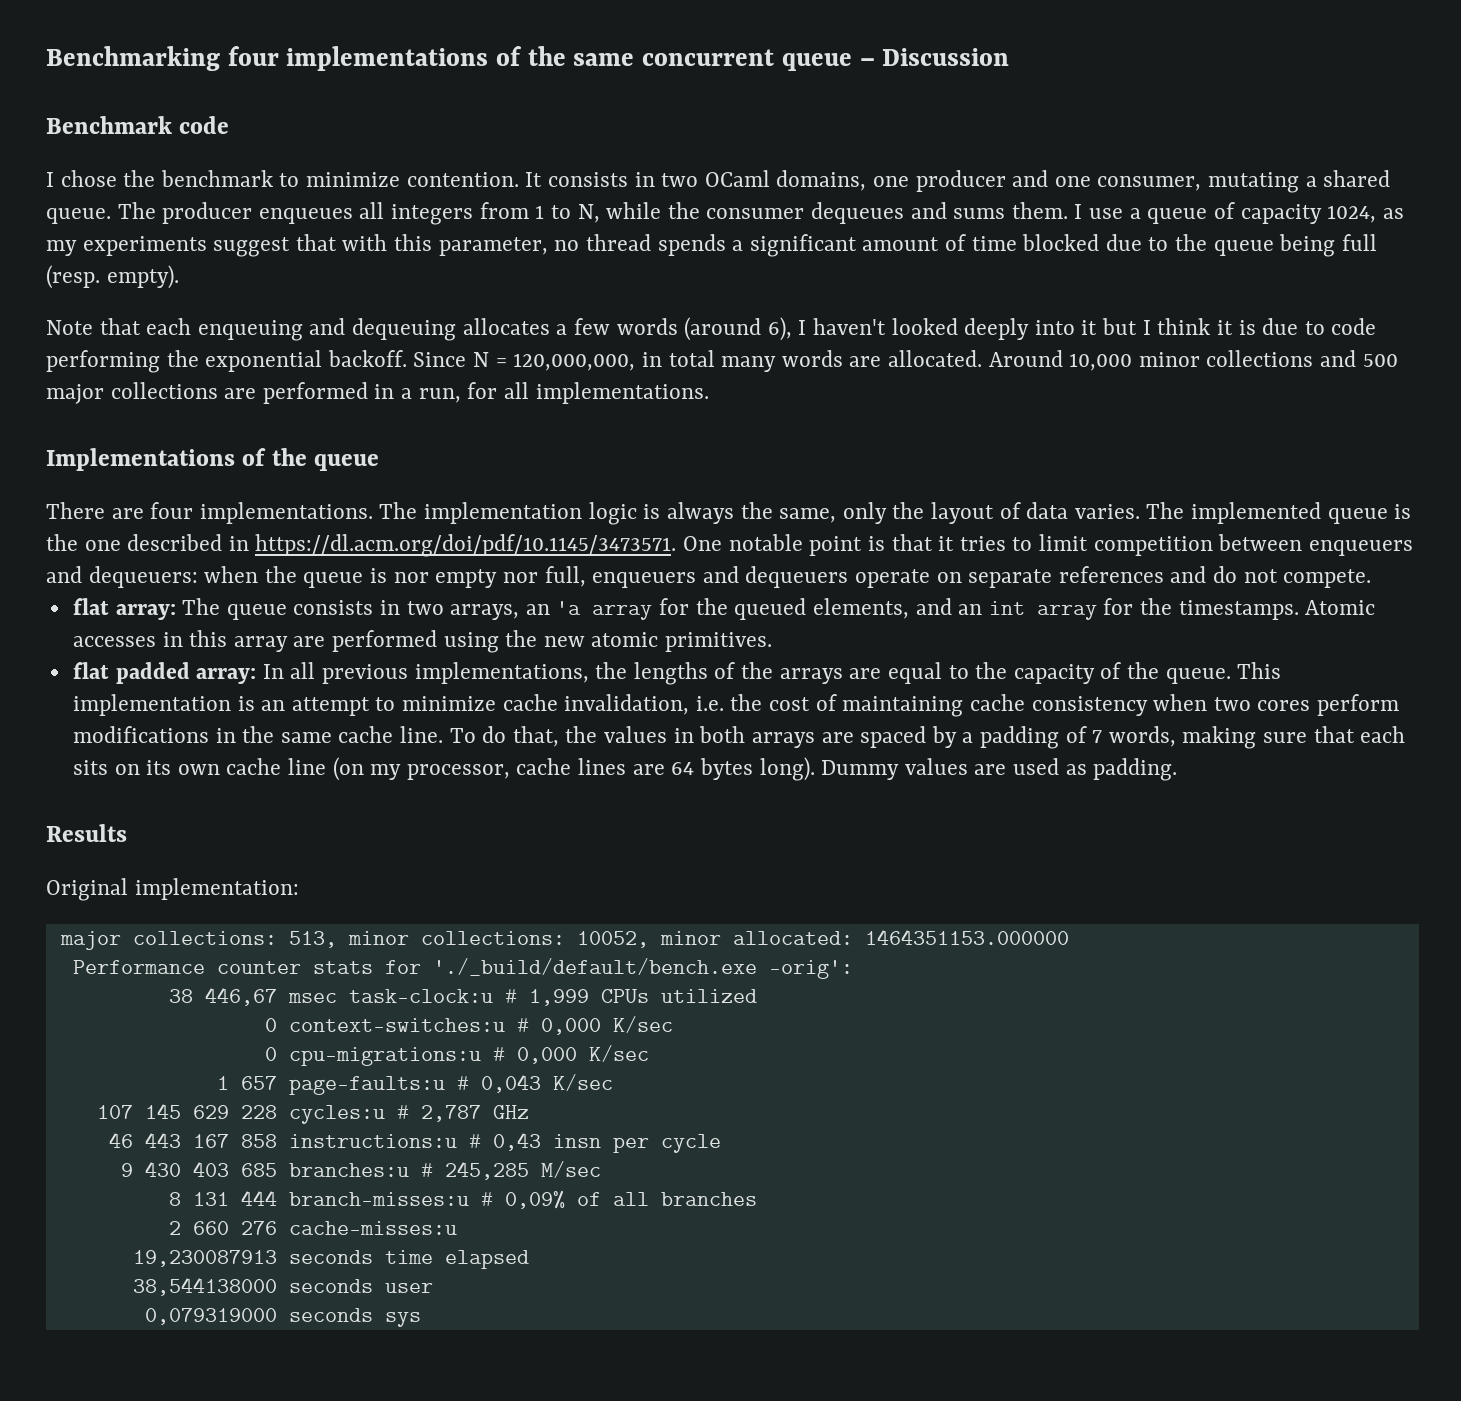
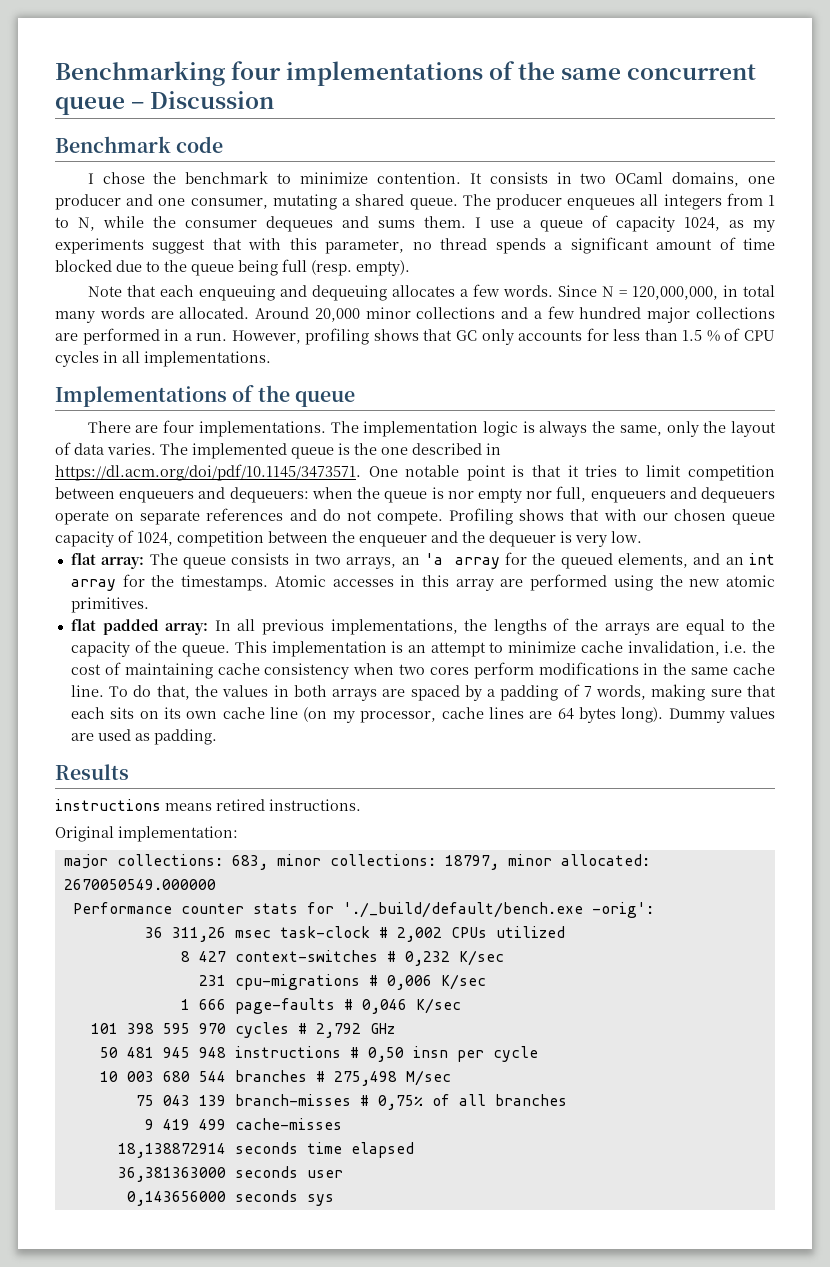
[616,317,1377,341] [46,350,407,373] words (around 6), I haven't looked deeply into it but I think it is due to code performing the exponential backoff. -> [502,285,553,297] words.
[1069,353,1133,371] 10,000 -> [314,308,360,322] 20,000
[1362,354,1398,367] 500 -> [533,306,642,319] a few hundred
[418,382,498,403] run, for -> [196,328,775,345] [55,351,118,367] run. However, profiling shows that GC only accounts for less than 1.5 % of CPU cycles in
(1372, 578) none -> [449,508,775,525] [55,530,642,547] Profiling shows that with our chosen queue capacity of 1024, competition between the enqueuer and the dequeuer is very low.
(127, 833) none -> [55,799,361,811] // instructions means retired instructions.
[288,931,337,948] 513, -> [231,855,268,870] 683,
[576,931,649,948] 10052, -> [444,855,499,870] 18797,
[864,929,1069,945] 1464351153.000000 -> [63,879,216,890] 2670050549.000000
[168,987,757,1006] [264,1016,673,1035] [264,1045,649,1066] [216,1074,613,1095] [96,1103,529,1124] [108,1132,721,1153] [120,1161,601,1180] [168,1190,757,1209] [168,1221,457,1235] [132,1250,277,1267] 38 446,67 msec task-clock:u # 1,999 CPUs utilized // 0 context-switches:u # 0,000 K/sec // 0 cpu-migrations:u # 0,000 K/sec // 1 657 page-faults:u # 0,043 K/sec // 107 145 629 228 cycles:u # 2,787 GHz // 46 443 167 858 instructions:u # 0,43 insn per cycle // 9 430 403 685 branches:u # 245,285 M/sec // 8 131 444 branch-misses:u # 0,09% of all branches // 2 660 276 cache-misses:u // 19,230087913 -> [144,926,565,942] [180,950,504,966] [198,974,486,990] [180,998,461,1014] [90,1022,395,1038] [99,1046,538,1062] [99,1070,451,1086] [135,1094,567,1110] [144,1118,342,1130] [117,1143,226,1158] 36 311,26 msec task-clock # 2,002 CPUs utilized // 8 427 context-switches # 0,232 K/sec // 231 cpu-migrations # 0,006 K/sec // 1 666 page-faults # 0,046 K/sec // 101 398 595 970 cycles # 2,792 GHz // 50 481 945 948 instructions # 0,50 insn per cycle // 10 003 680 544 branches # 275,498 M/sec // 75 043 139 branch-misses # 0,75% of all branches // 9 419 499 cache-misses // 18,138872914
[132,1277,277,1296] 38,544138000 -> [117,1167,226,1182] 36,381363000
[144,1308,277,1325] 0,079319000 -> [126,1191,226,1206] 0,143656000

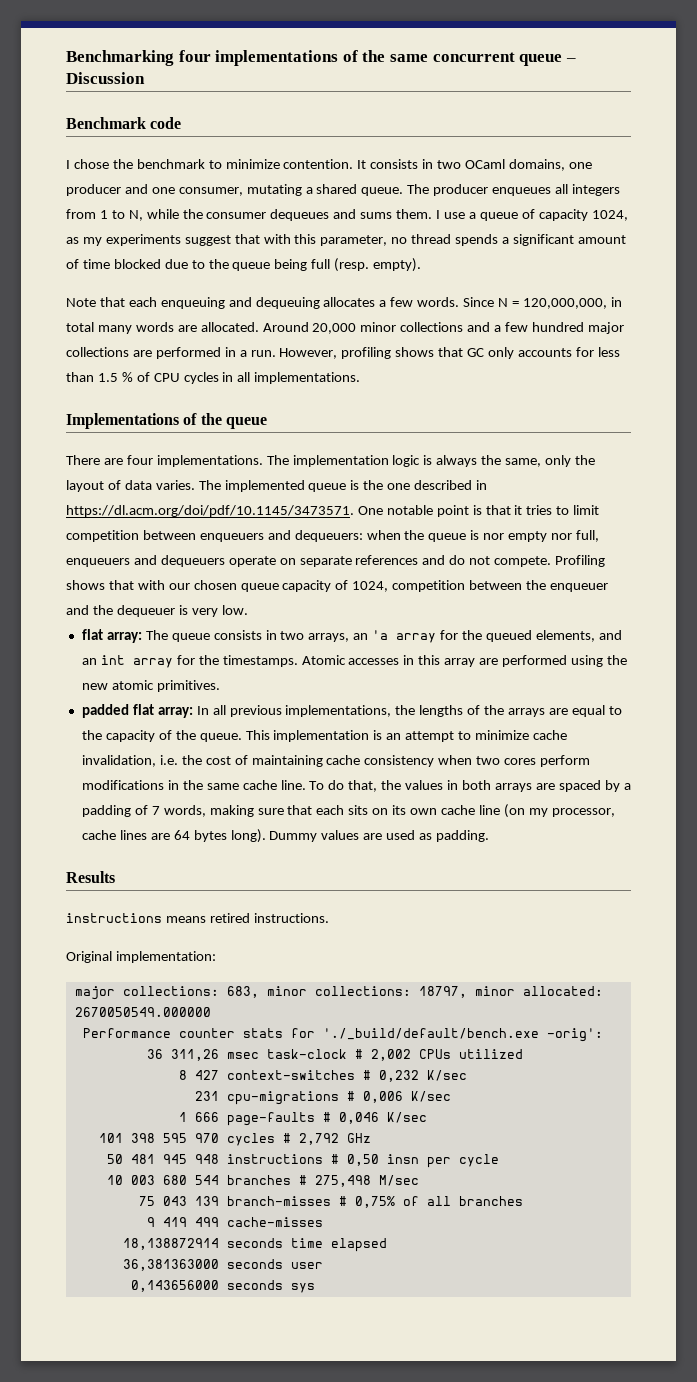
[70,619,159,635] flat padded -> [81,704,154,718] padded flat

